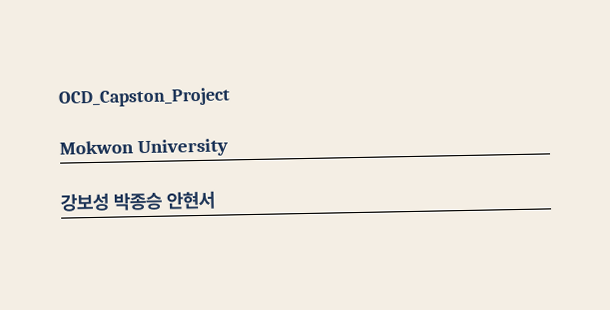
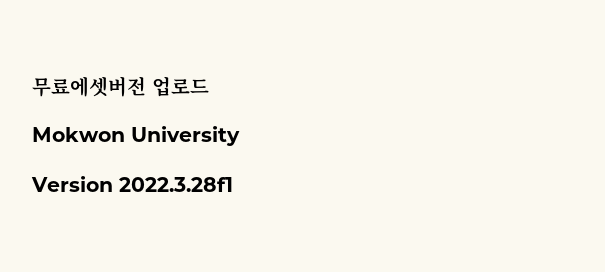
[58,87,231,108] OCD_Capston_Project -> [32,76,209,97] 무료에셋버전 업로드
[60,190,216,212] 강보성 박종승 안현서 -> [31,176,233,192] Version 2022.3.28f1

